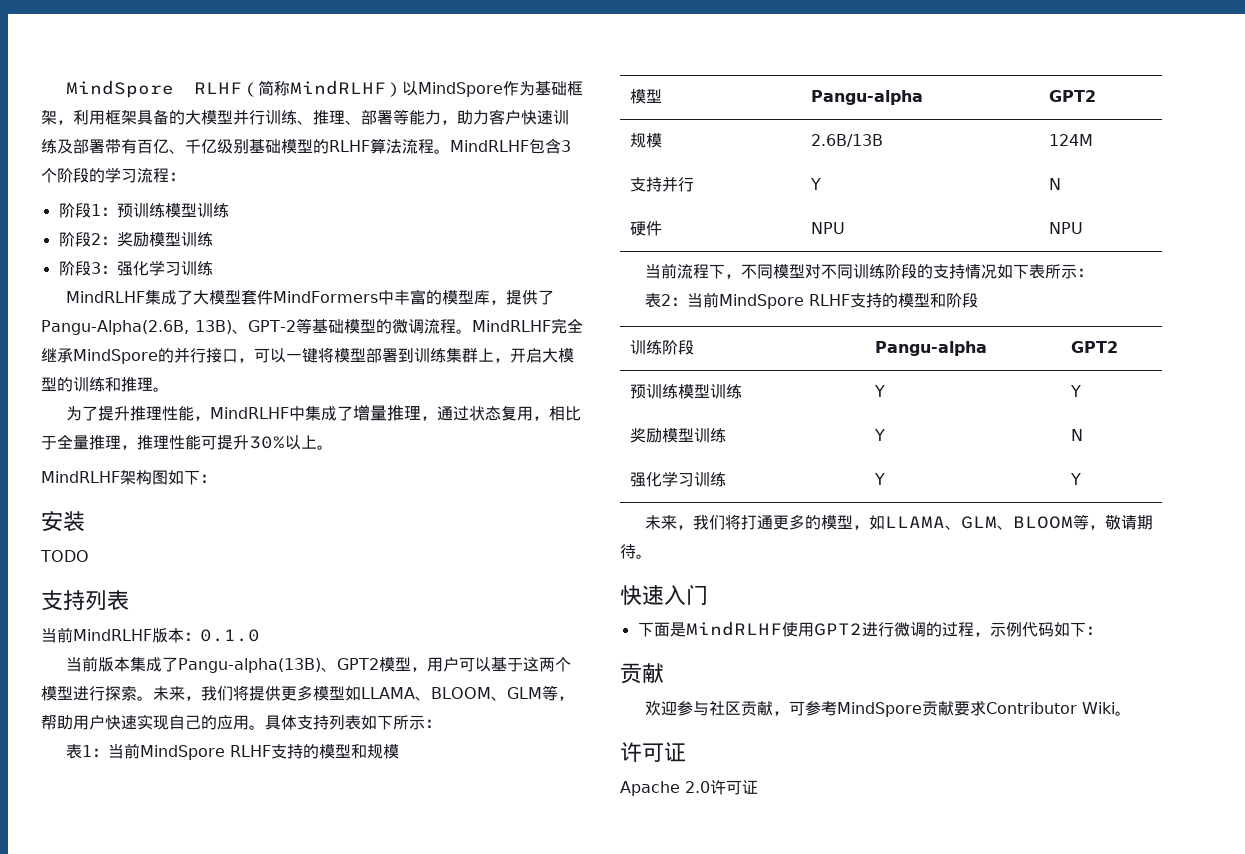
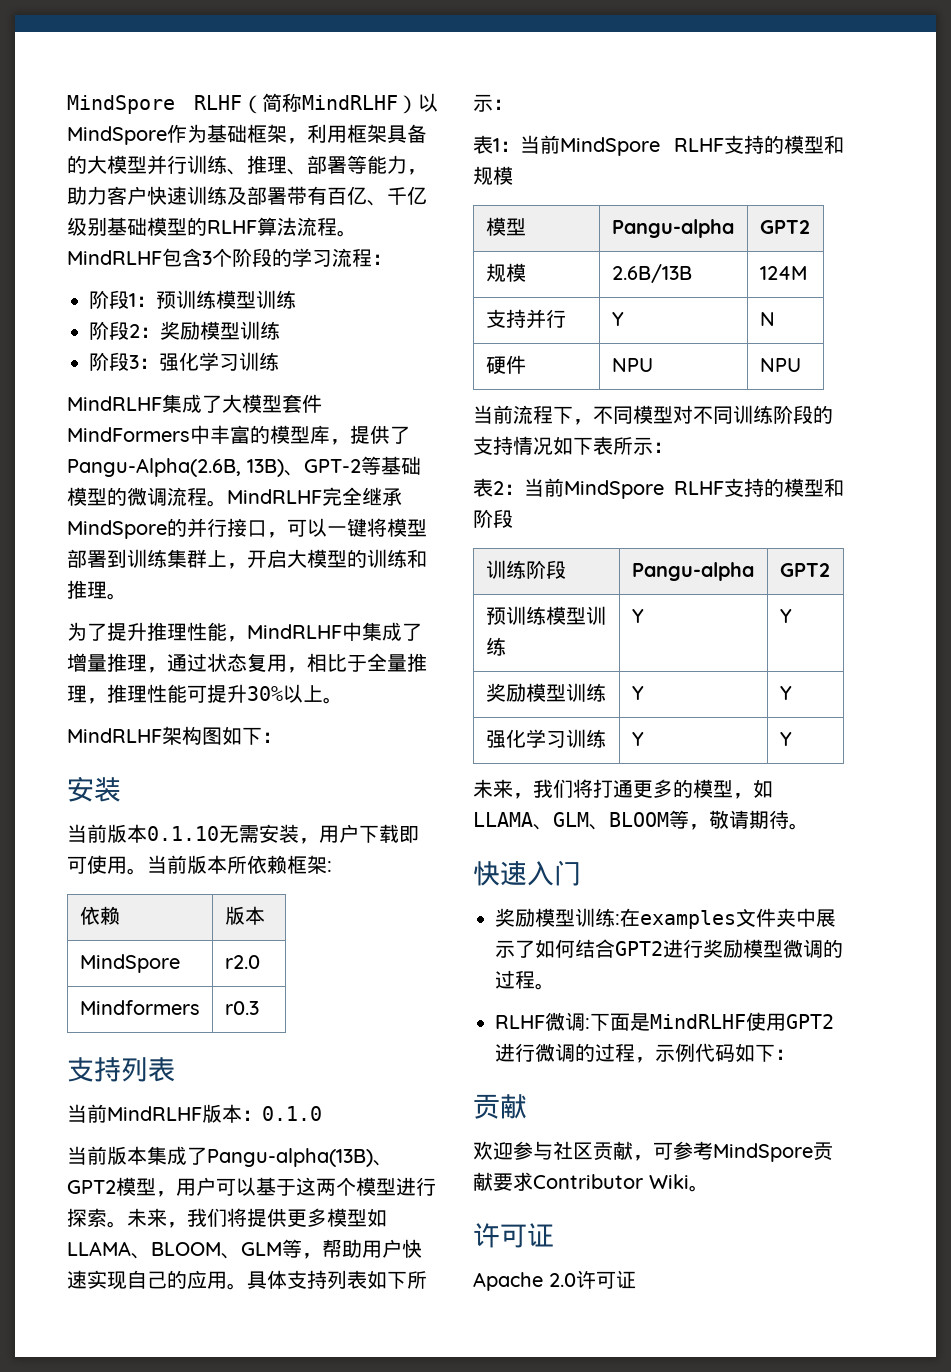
[40,550,89,562] TODO -> [67,824,419,844] [67,855,332,875] [79,906,120,925] [224,906,265,925] [79,954,180,973] [224,955,260,969] [79,1000,200,1015] [224,1001,259,1015] 当前版本0.1.10无需安装，用户下载即可使用。当前版本所依赖框架: // 依赖 | 版本 // MindSpore | r2.0 // Mindformers | r0.3
[1070,429,1083,441] N -> [779,686,792,700] Y
(708, 595) none -> [495,908,836,929] [495,939,843,958] [495,970,555,990] [495,1012,590,1031] 奖励模型训练:在examples文件夹中展示了如何结合GPT2进行奖励模型微调的过程。 // RLHF微调:

